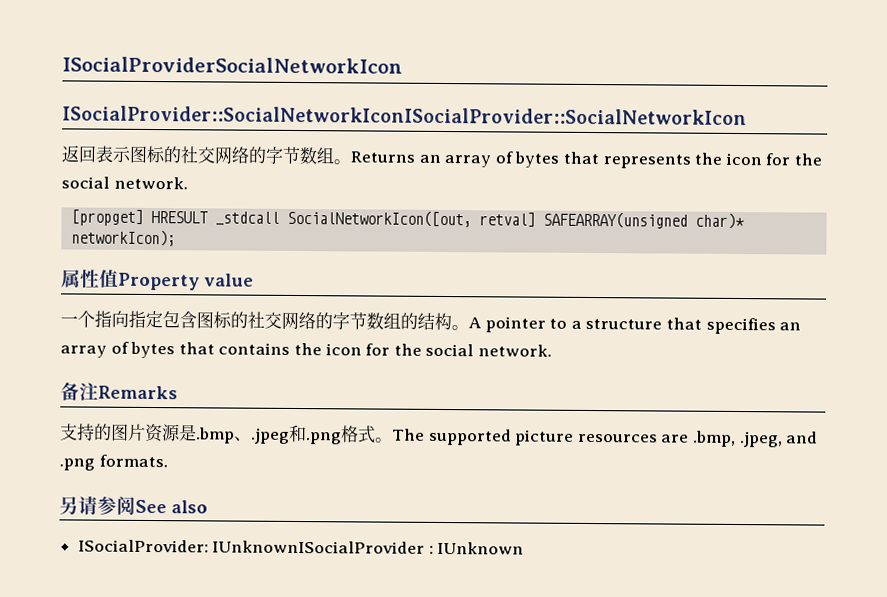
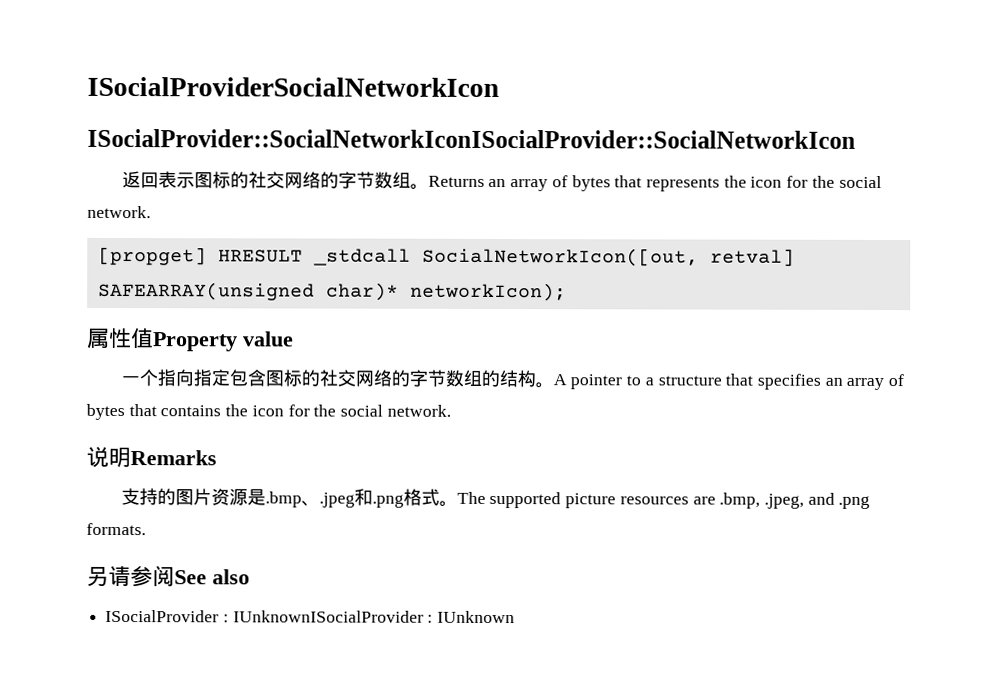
[60,382,99,401] 备注 -> [86,446,131,468] 说明
[77,539,209,553] ISocialProvider: -> [105,609,229,623] ISocialProvider :

